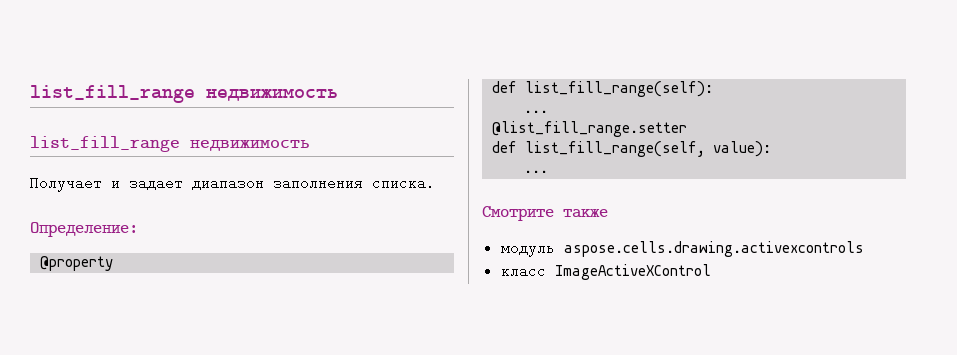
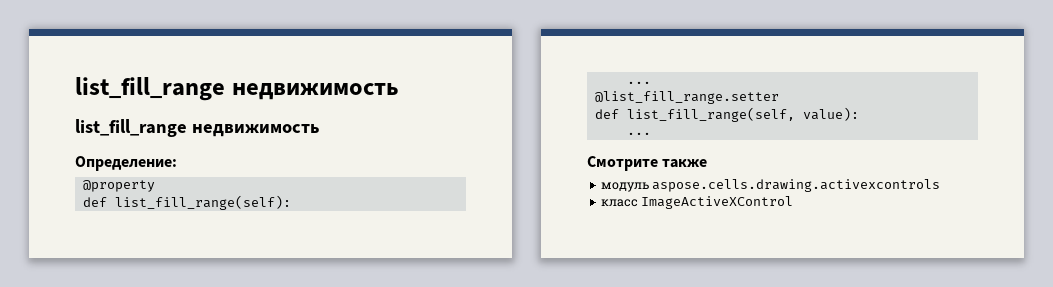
[30,174,435,192] // Получает и задает диапазон заполнения списка. -> (320, 130) none

